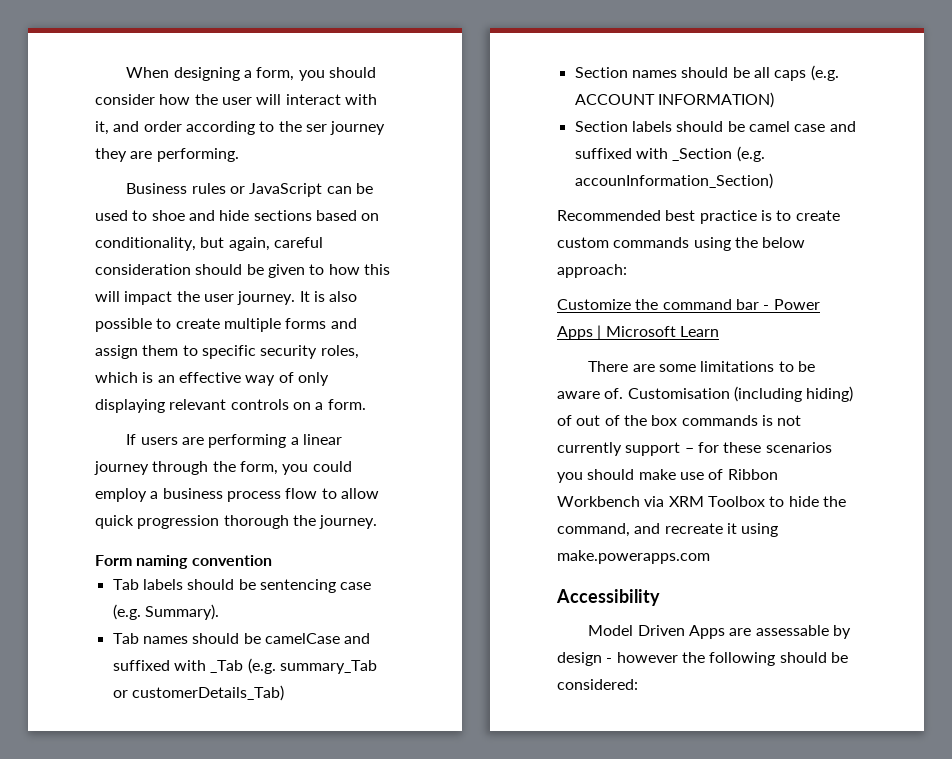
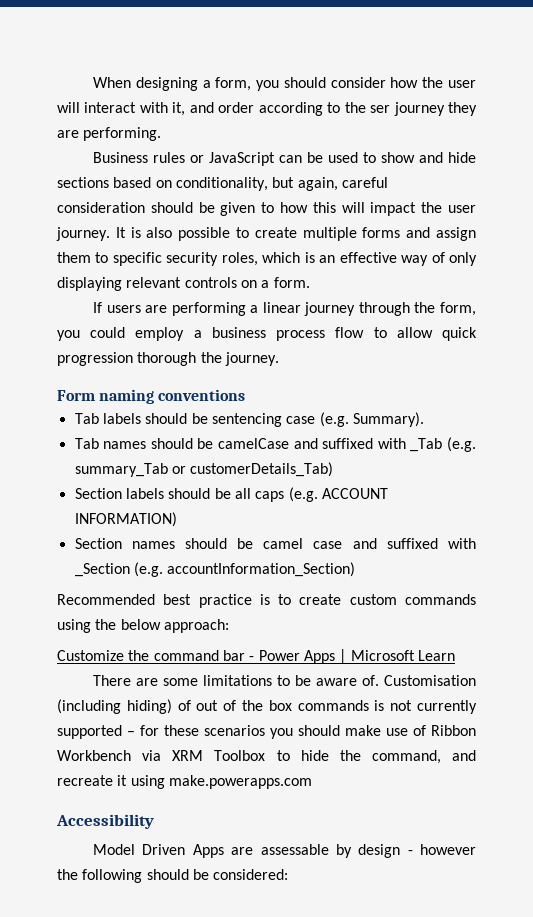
[151,210,185,221] shoe -> [381,152,416,163] show
[191,555,272,566] convention -> [158,389,246,401] conventions
[631,70,677,78] names -> [125,488,164,499] labels
[631,121,672,132] labels -> [131,541,175,549] names
[574,173,773,189] accounInformation_Section) -> [167,562,356,577] accountInformation_Section)
[625,442,681,456] support -> [57,725,122,739] supported

